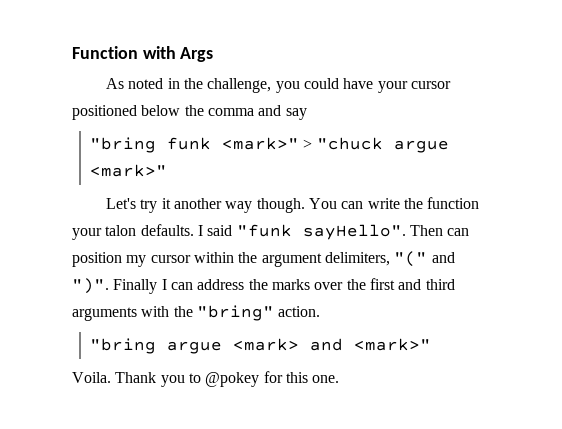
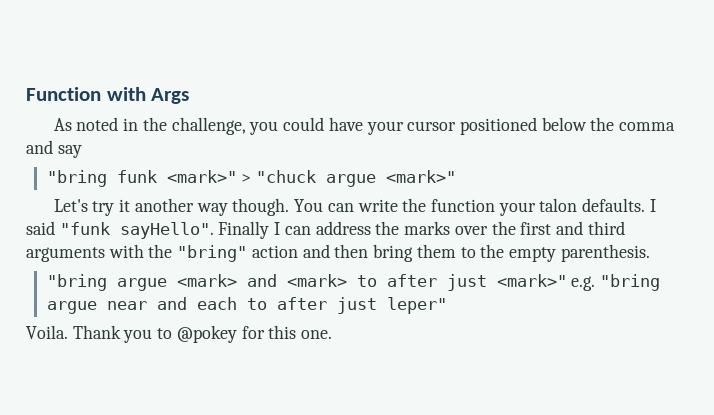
[409,225,470,236] [72,251,455,267] [72,278,109,294] Then can position my cursor within the argument delimiters, "(" and ")". -> (214, 230) none
[278,306,321,317] [90,338,432,354] action. // "bring argue <mark> and <mark>" -> [251,244,650,262] [46,274,661,291] [46,297,447,314] action and then bring them to the empty parenthesis. // "bring argue <mark> and <mark> to after just <mark>" e.g. "bring argue near and each to after just leper"

